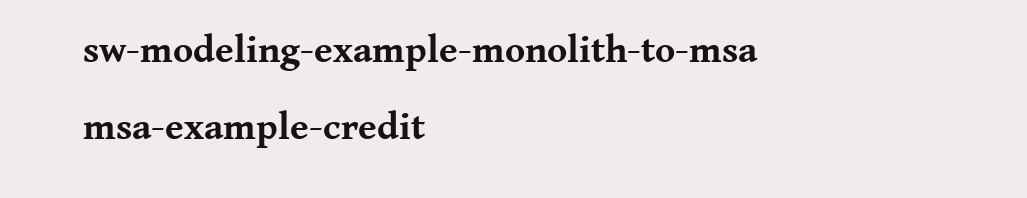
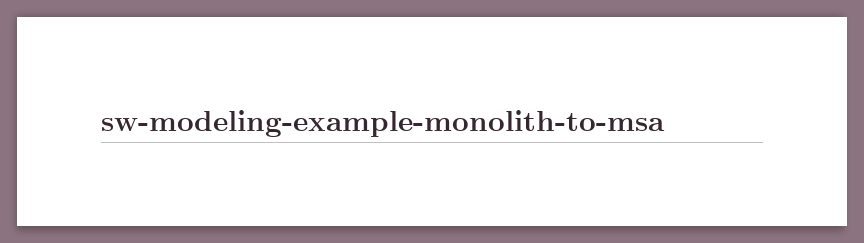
[83,110,426,148] // msa-example-credit -> (665, 123) none

